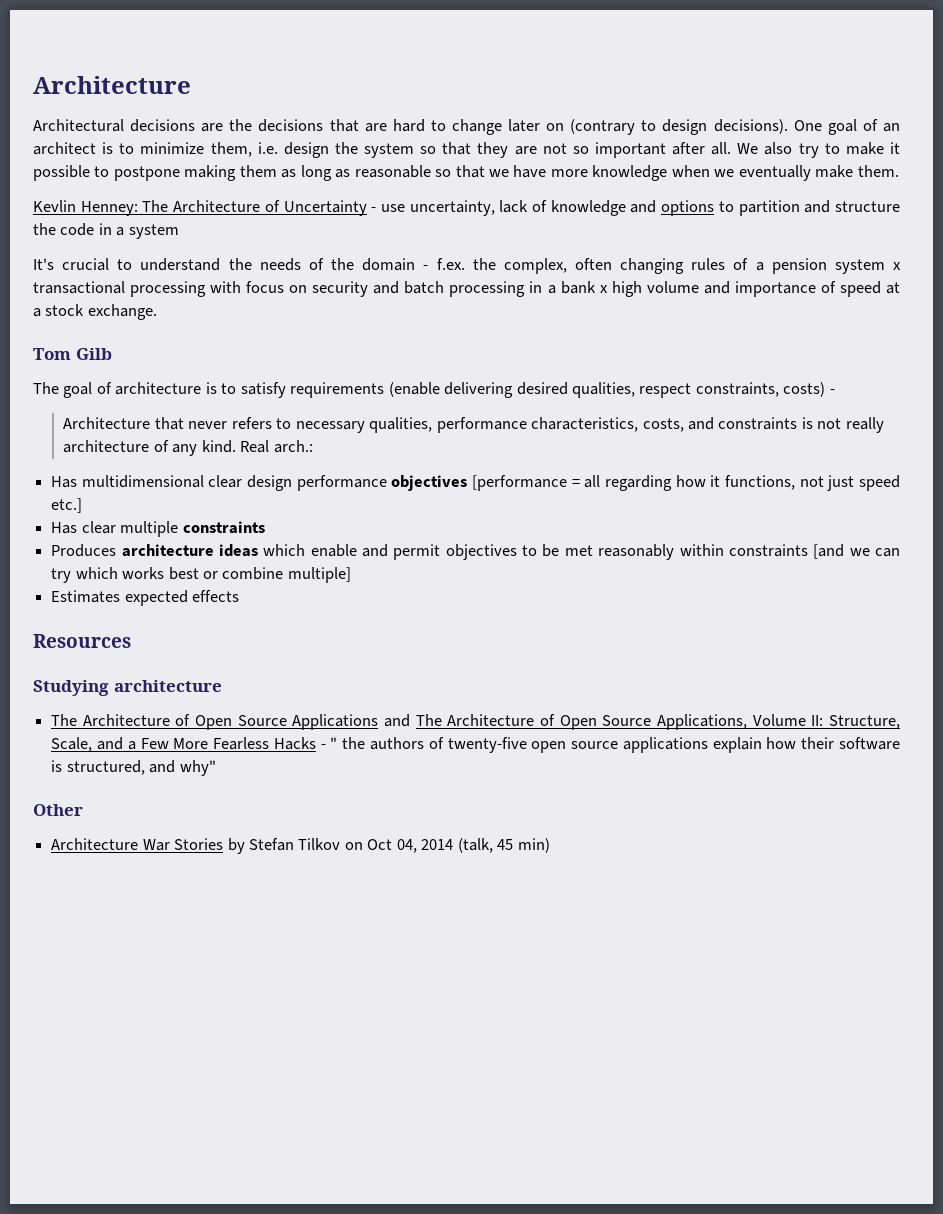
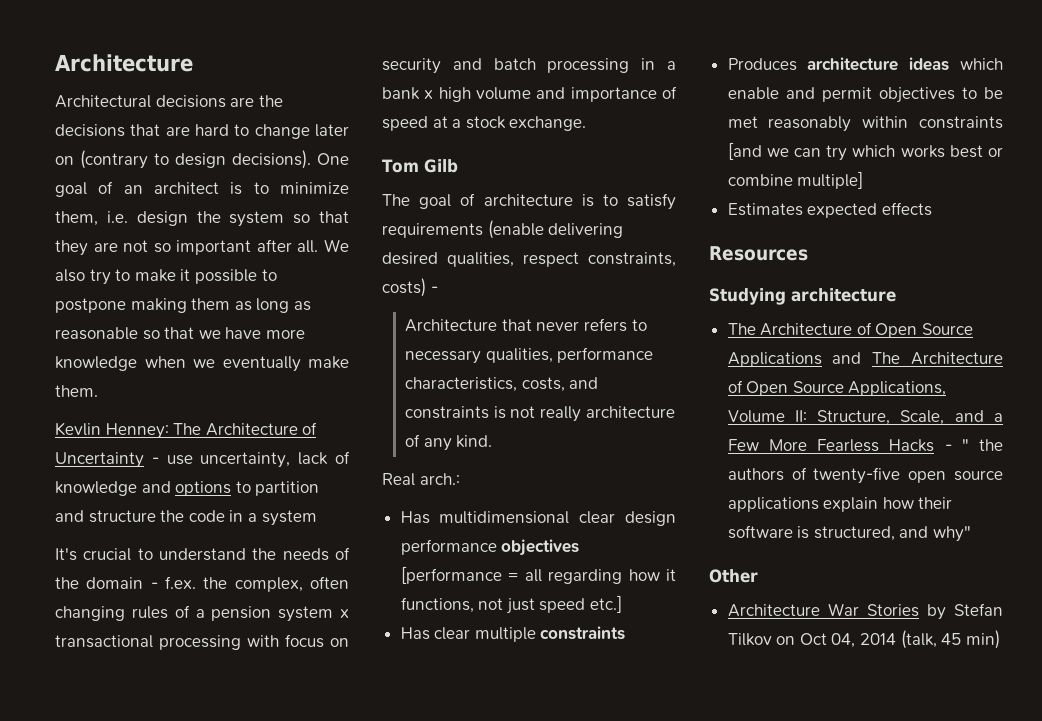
(236, 446) none -> (493, 441) //

